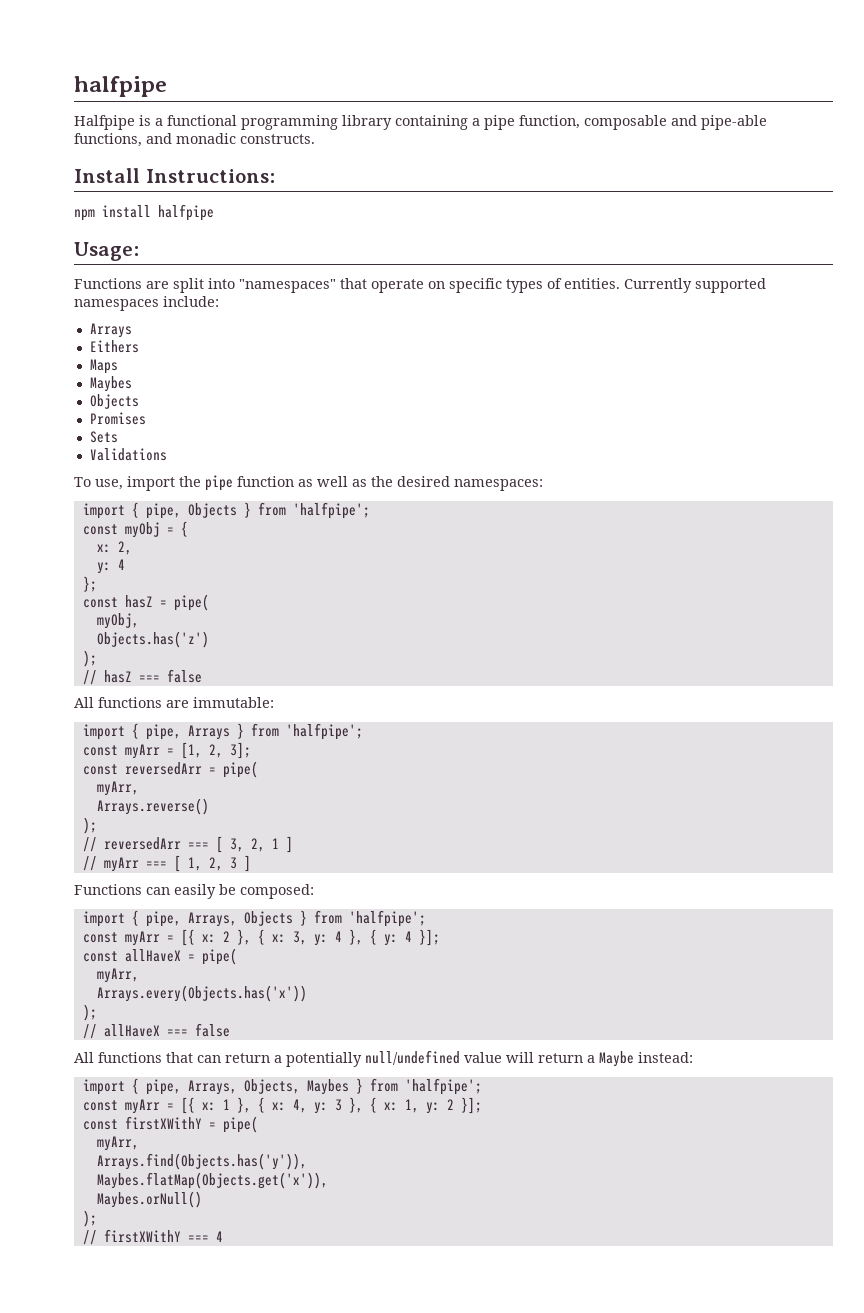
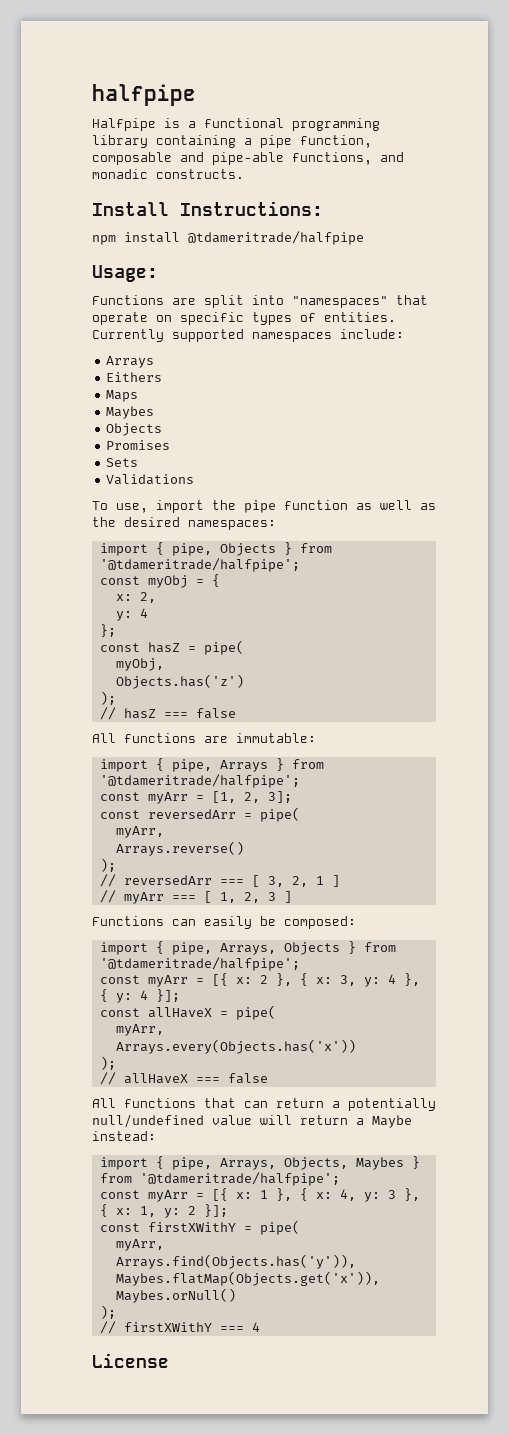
[158,204,214,221] halfpipe -> [188,231,364,245] @tdameritrade/halfpipe
[292,502,370,519] 'halfpipe'; -> [99,558,300,572] '@tdameritrade/halfpipe';
[285,723,363,740] 'halfpipe'; -> [99,774,300,788] '@tdameritrade/halfpipe';
[348,910,426,927] 'halfpipe'; -> [99,957,300,971] '@tdameritrade/halfpipe';
[404,1078,482,1095] 'halfpipe'; -> [139,1172,340,1186] '@tdameritrade/halfpipe';
(223, 1236) none -> [92,1353,169,1368] // License

